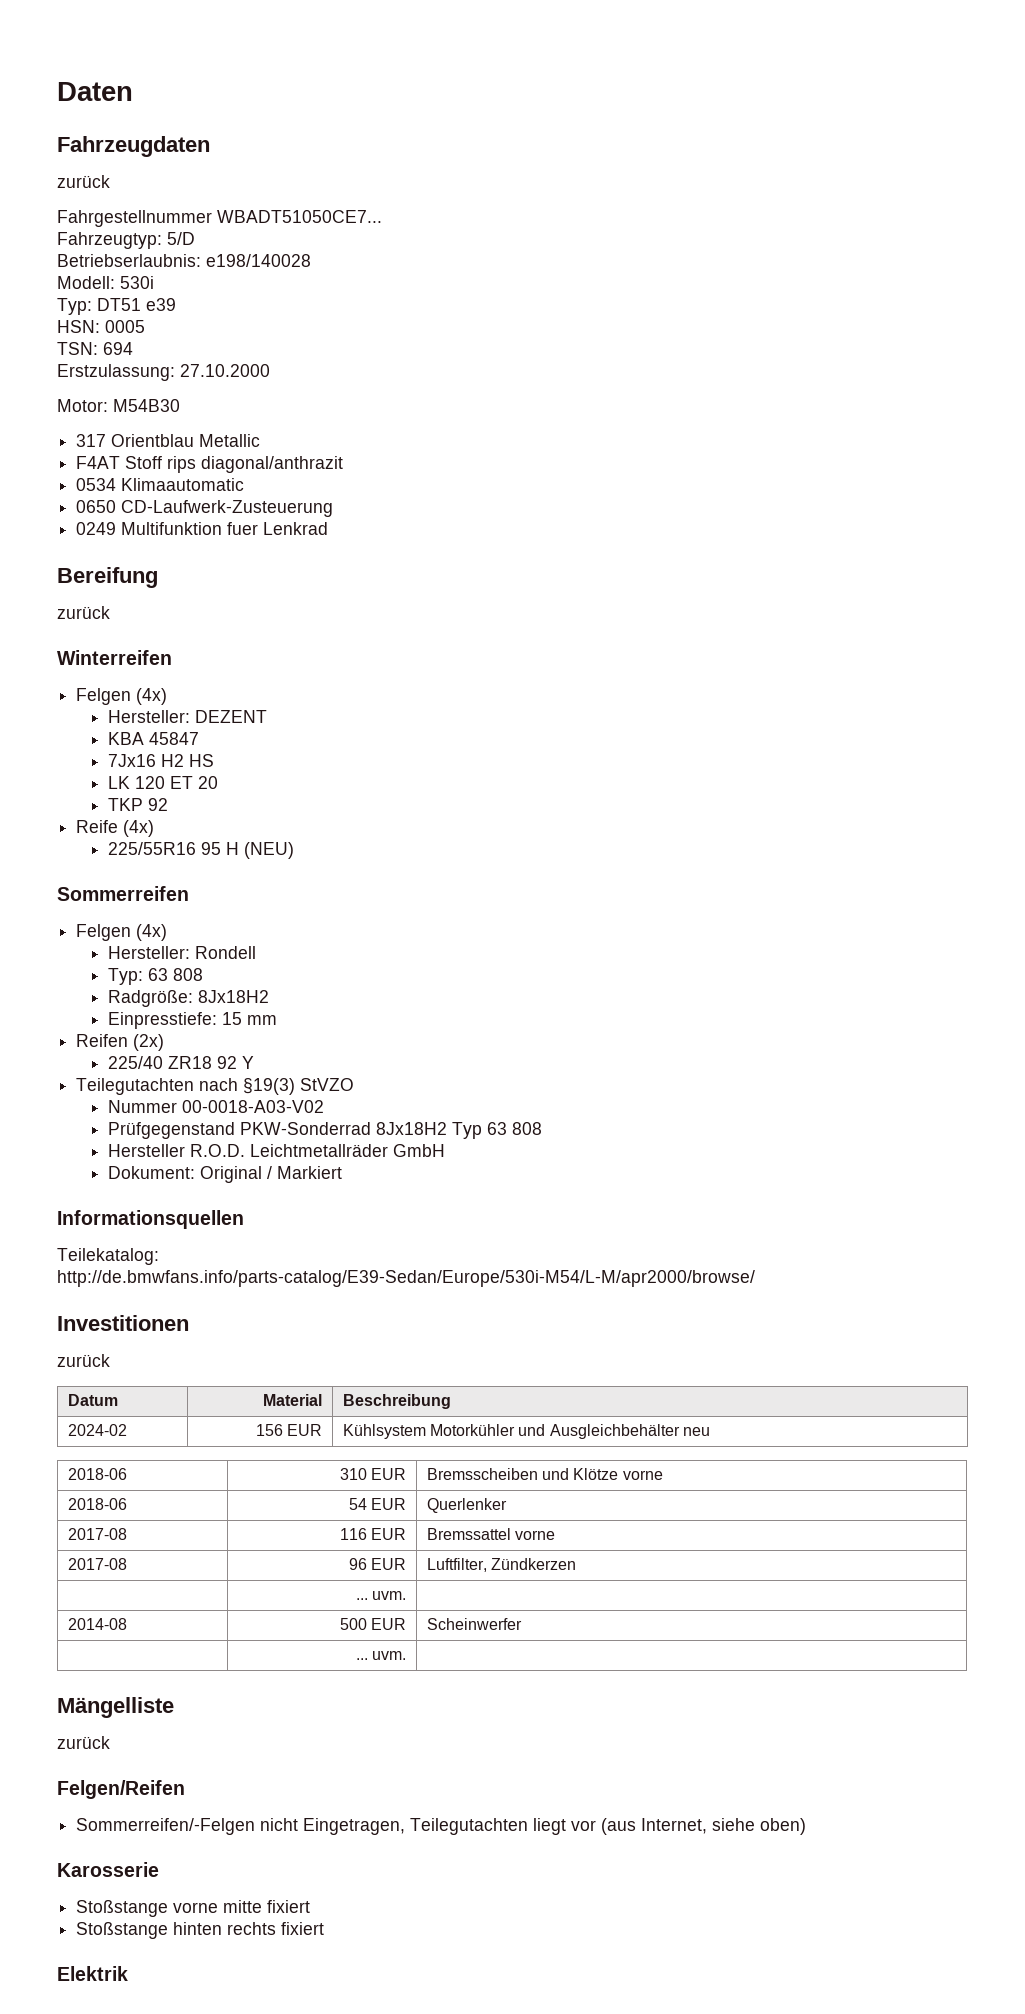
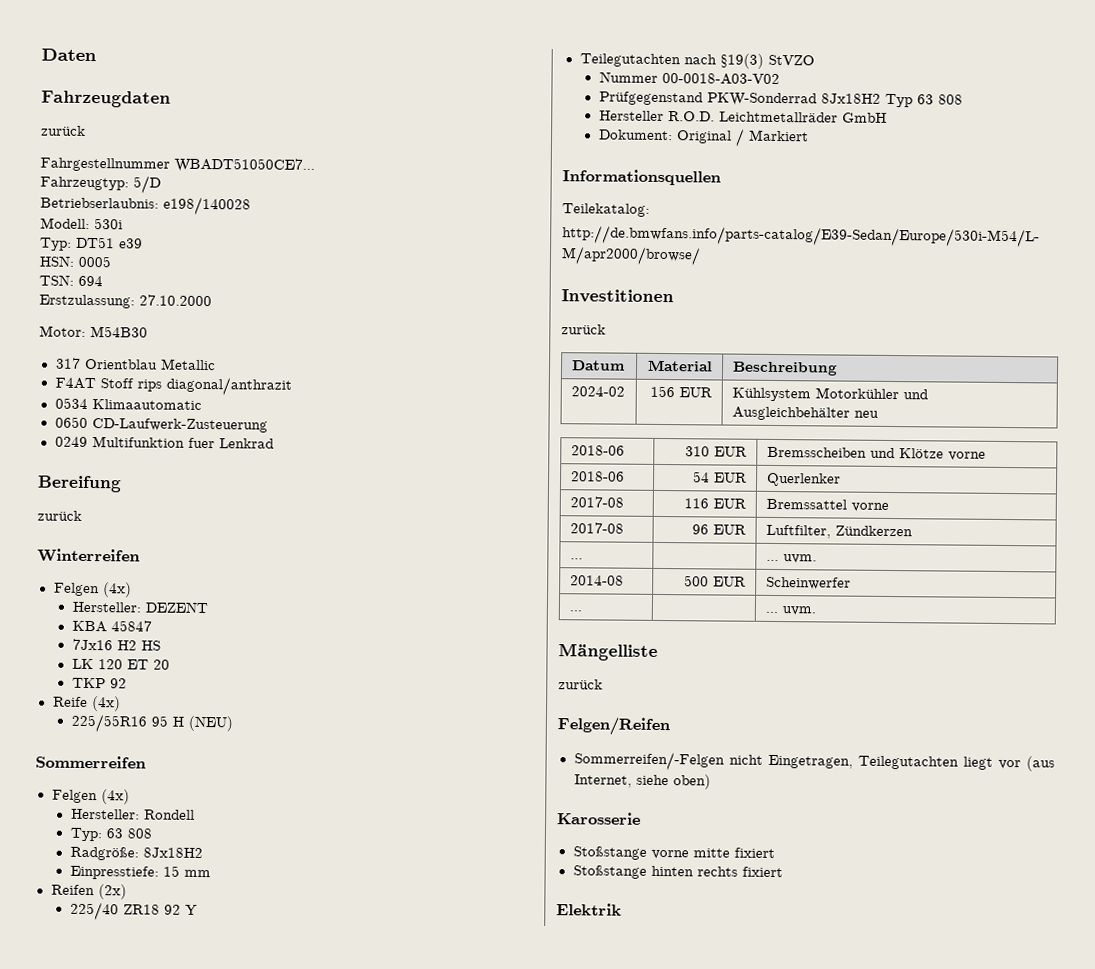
[356,1591,407,1600] | ... uvm. | -> [569,558,583,560] [765,554,817,564] ... | | ... uvm.
[356,1651,407,1660] | ... uvm. | -> [568,610,582,612] [764,606,816,616] ... | | ... uvm.

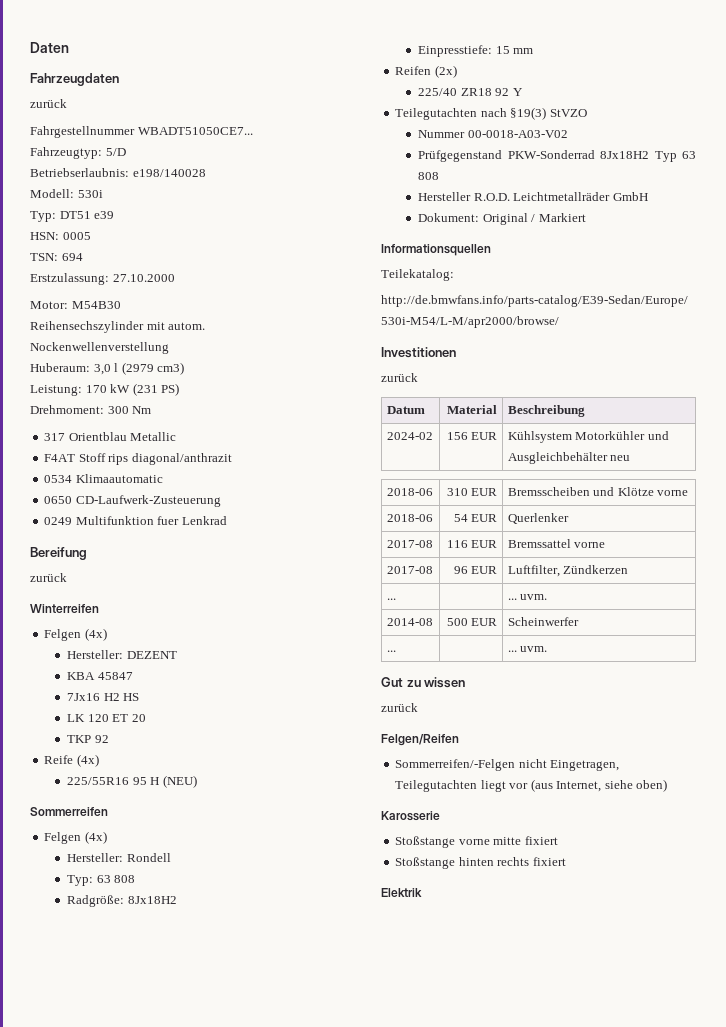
(148, 332) none -> [30,321,206,333] [30,342,169,354] [30,362,185,375] [30,383,180,396] [30,405,152,414] // Reihensechszylinder mit autom. Nockenwellenverstellung // Huberaum: 3,0 l (2979 cm3) // Leistung: 170 kW (231 PS) // Drehmoment: 300 Nm
[558,643,658,661] Mängelliste -> [381,677,466,688] Gut zu wissen

